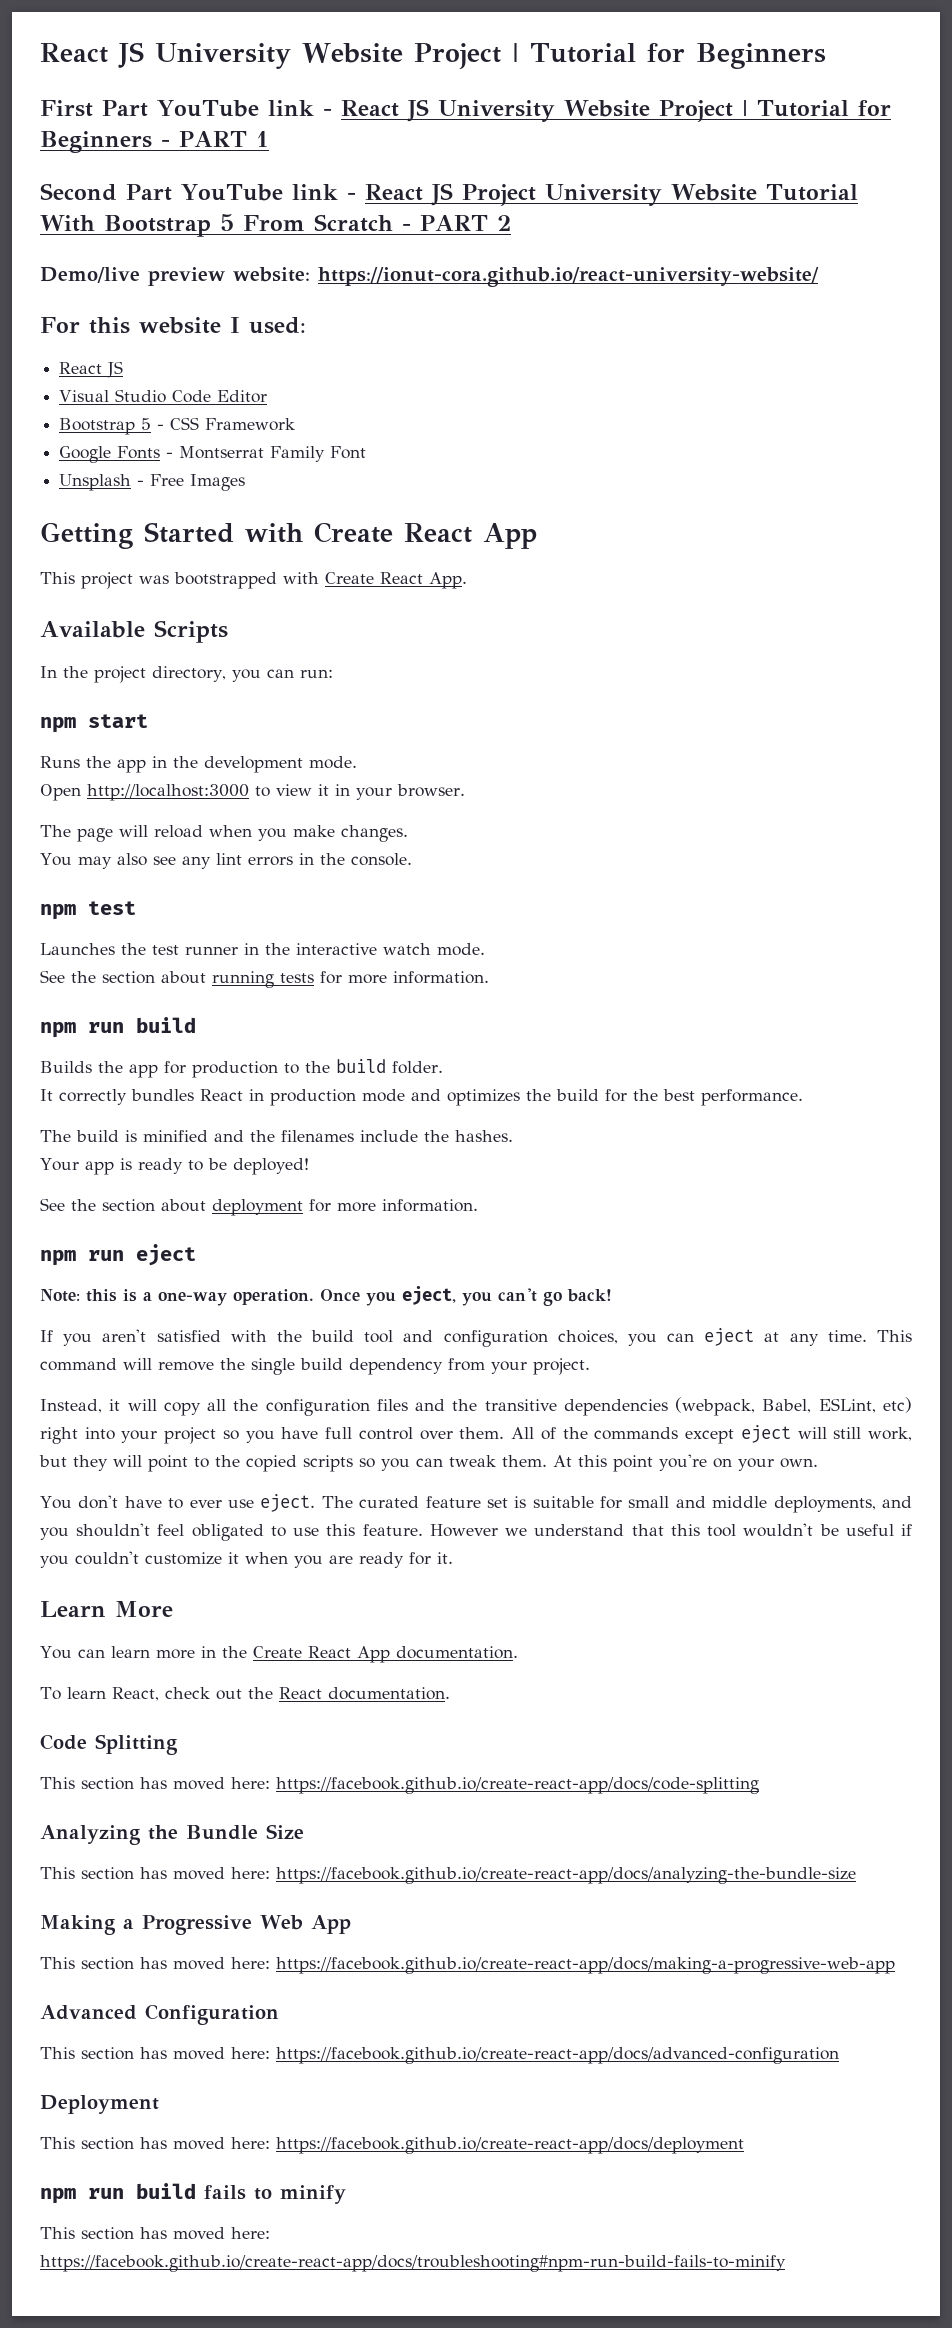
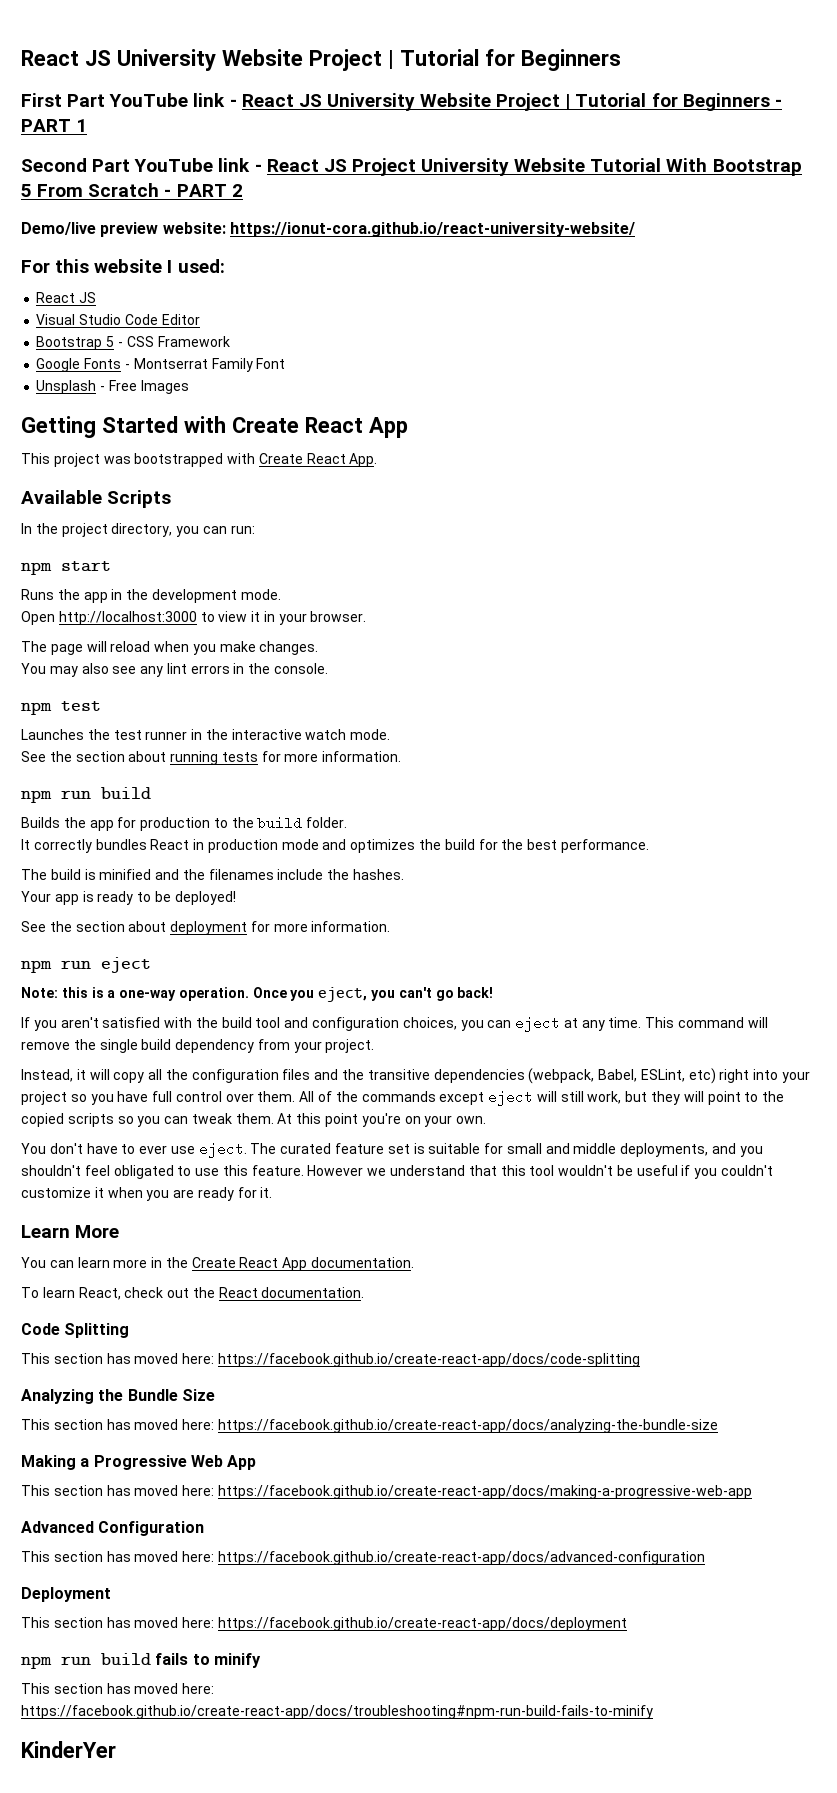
(786, 2263) none -> [21,1741,116,1758] // KinderYer

